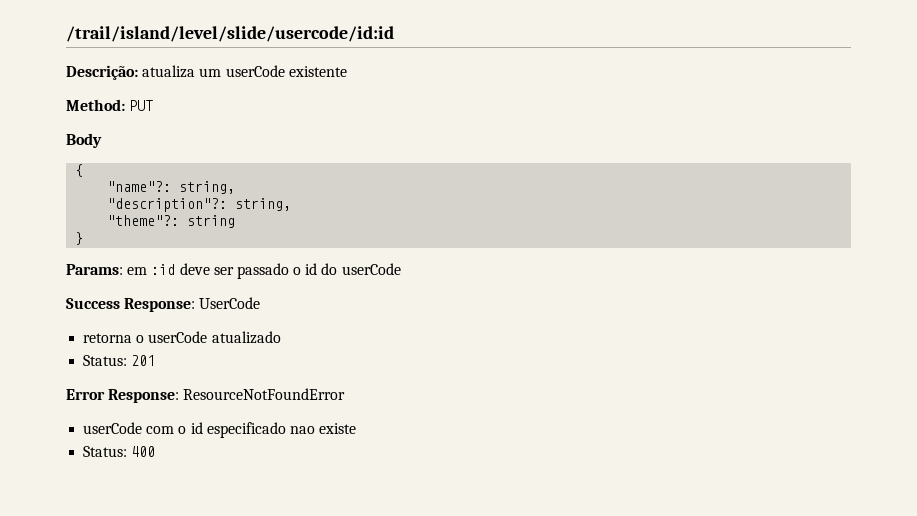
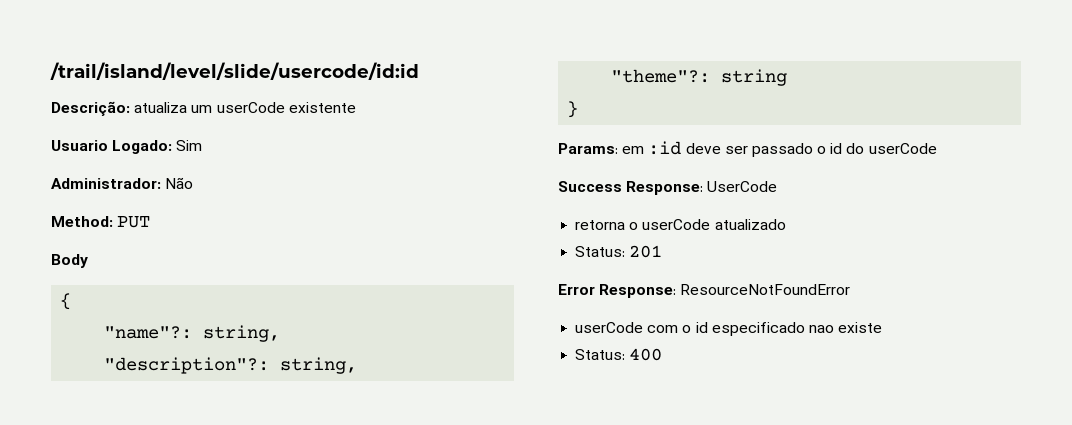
(347, 71) none -> [51,140,203,154] [51,177,194,189] // Usuario Logado: Sim // Administrador: Não

